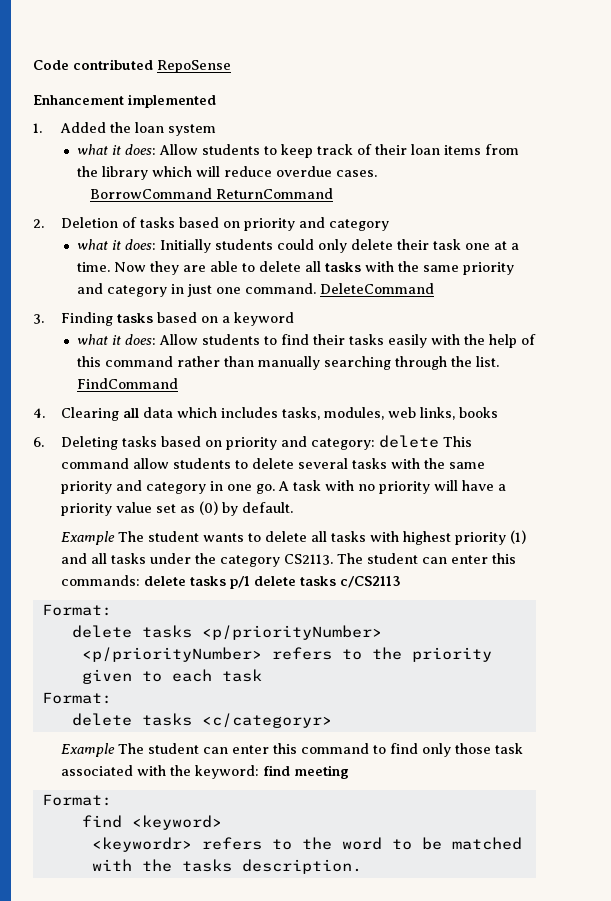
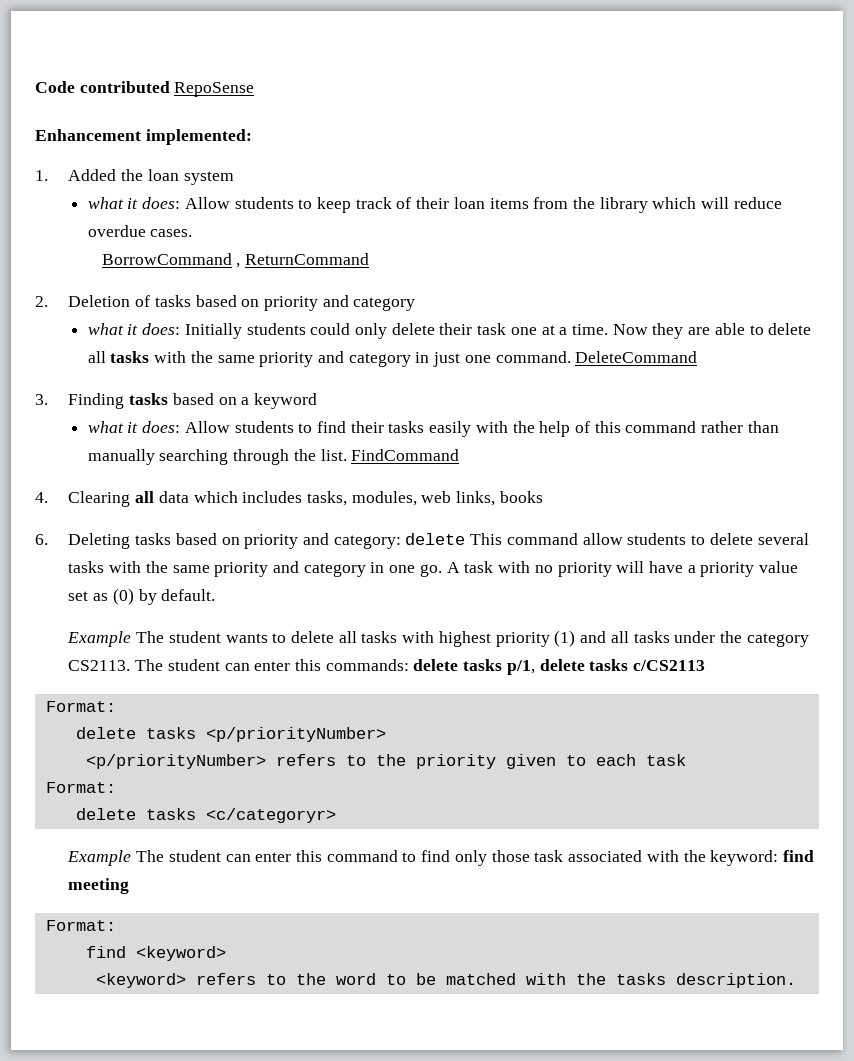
[128,94,216,108] implemented -> [145,129,252,145] implemented:
(212, 193) none -> [236,263,241,268] ,
[230,576,251,589] p/1 -> [506,660,535,675] p/1,
[91,837,192,852] <keywordr> -> [95,973,186,988] <keyword>

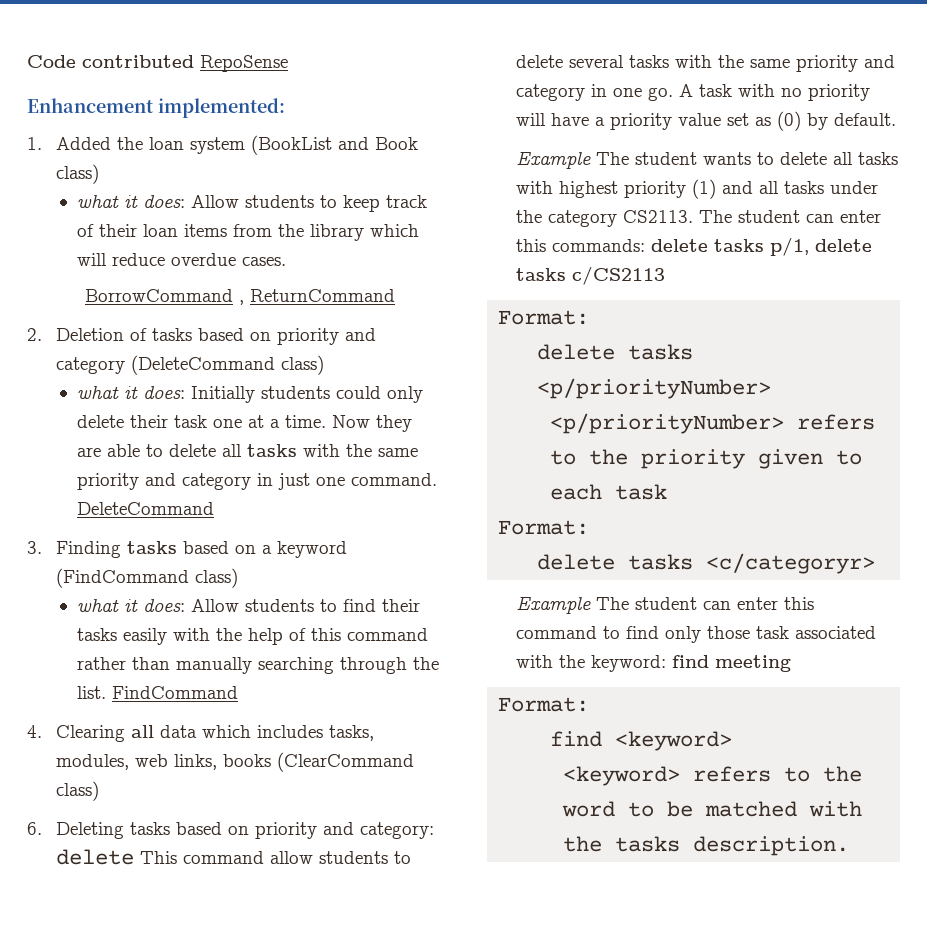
(234, 178) none -> [251,135,419,155] [56,164,100,184] (BookList and Book class)
(416, 304) none -> [131,355,325,375] (DeleteCommand class)
(317, 401) none -> [56,568,239,588] (FindCommand class)
(543, 497) none -> [277,752,415,772] [56,781,100,801] (ClearCommand class)

